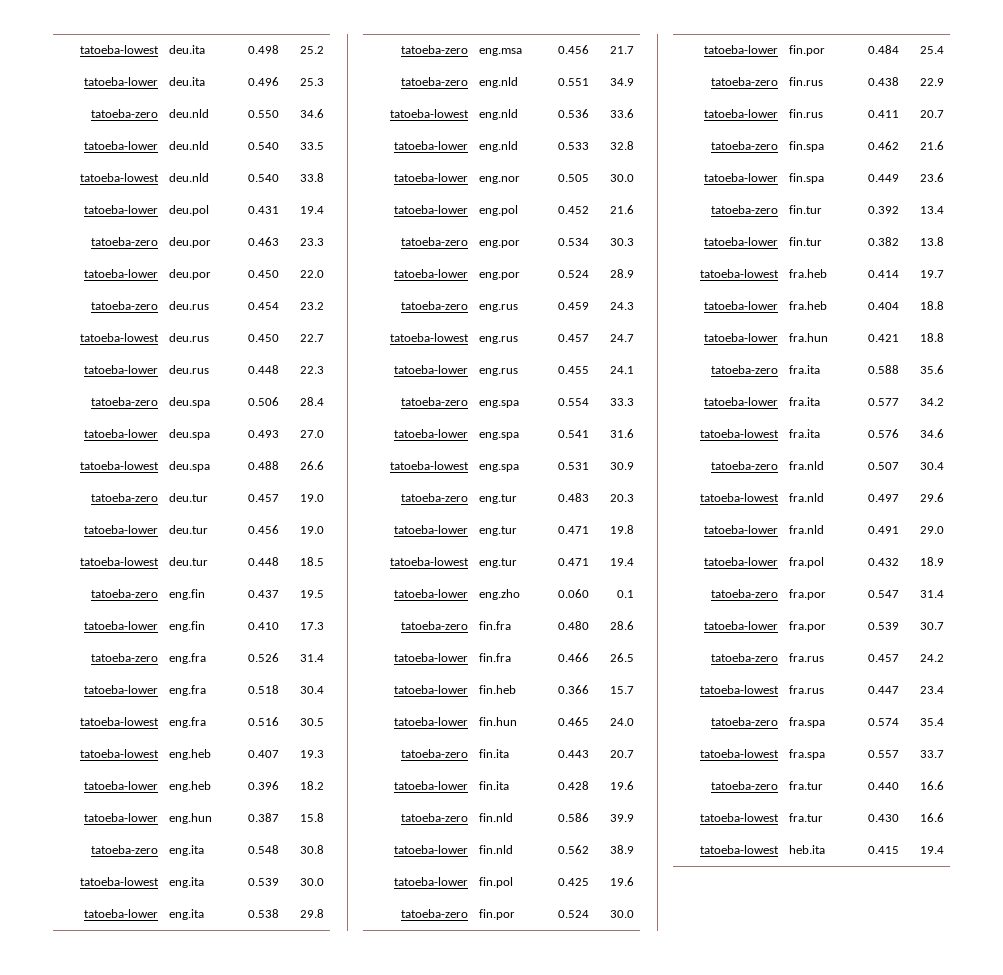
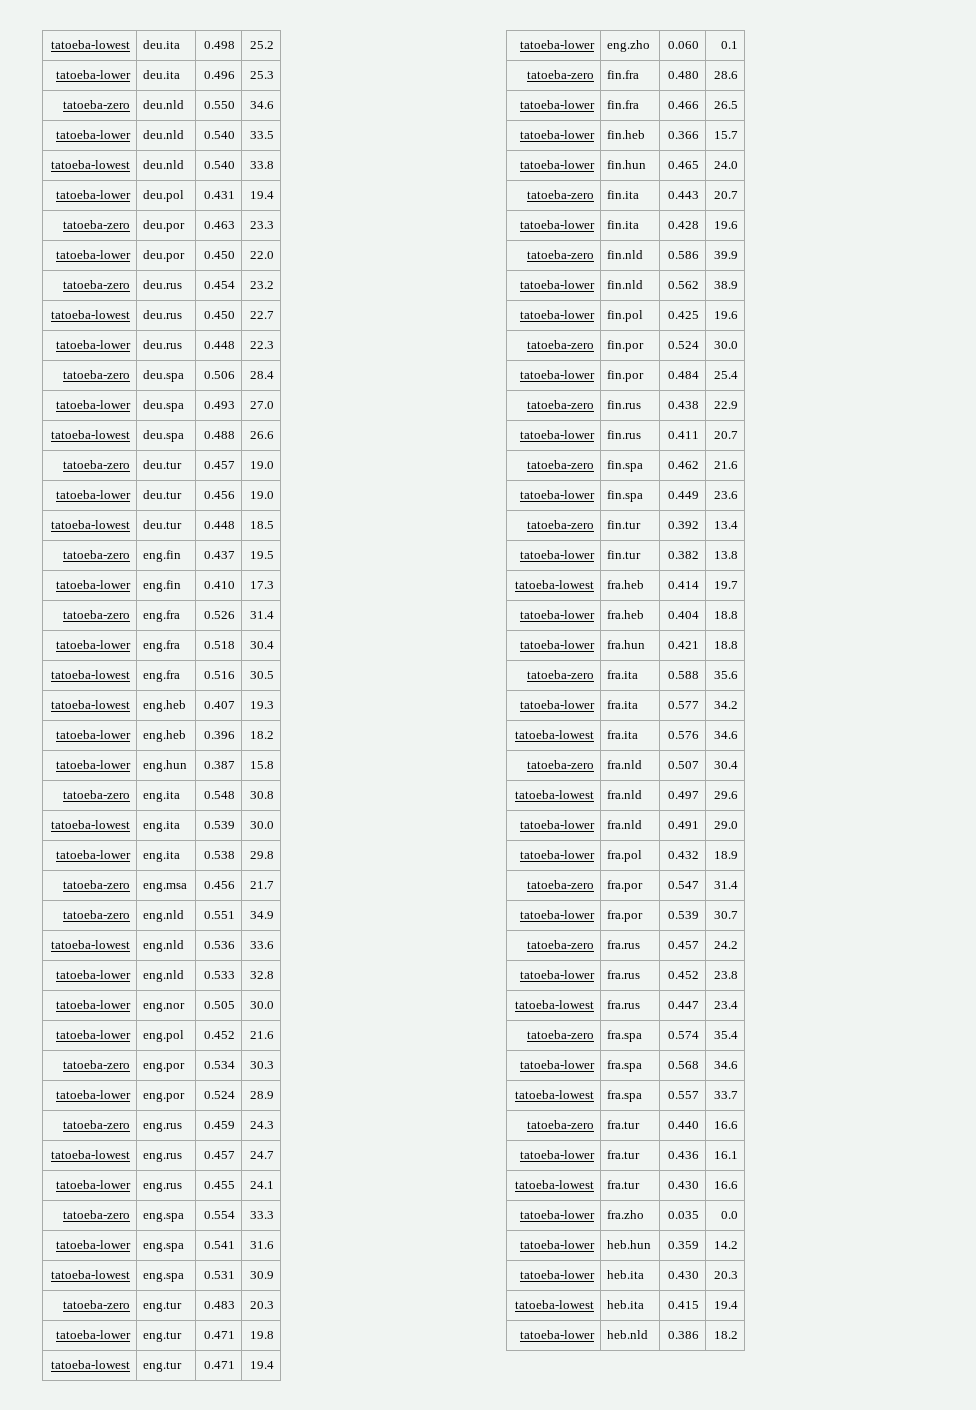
(945, 658) none -> [519,970,595,979] [607,970,641,979] [667,971,699,979] [713,971,738,979] // tatoeba-lower | fra.rus | 0.452 | 23.8
(945, 722) none -> [519,1060,595,1069] [607,1060,643,1072] [667,1061,699,1069] [713,1061,738,1069] // tatoeba-lower | fra.spa | 0.568 | 34.6
(945, 785) none -> [519,1150,595,1159] [607,1150,641,1159] [667,1151,699,1159] [713,1151,738,1159] // tatoeba-lower | fra.tur | 0.436 | 16.1
(945, 817) none -> [519,1210,595,1219] [607,1210,645,1219] [667,1211,699,1219] [720,1211,738,1219] [519,1240,595,1249] [607,1240,652,1249] [667,1241,699,1249] [713,1241,738,1249] [519,1270,595,1279] [607,1270,645,1279] [667,1271,699,1279] [713,1271,738,1279] // tatoeba-lower | fra.zho | 0.035 | 0.0 // tatoeba-lower | heb.hun | 0.359 | 14.2 // tatoeba-lower | heb.ita | 0.430 | 20.3
(945, 850) none -> [519,1330,595,1339] [607,1330,649,1339] [667,1331,699,1339] [713,1331,738,1339] // tatoeba-lower | heb.nld | 0.386 | 18.2

